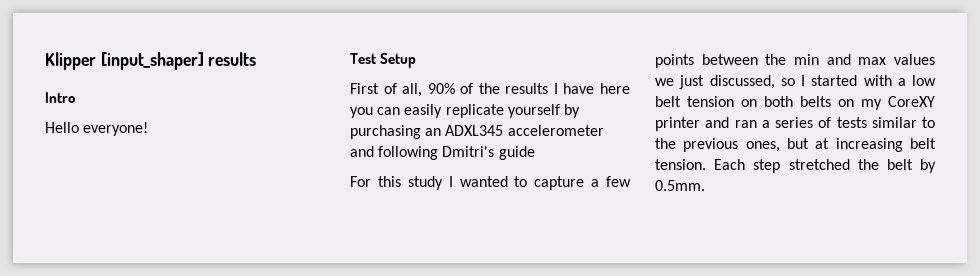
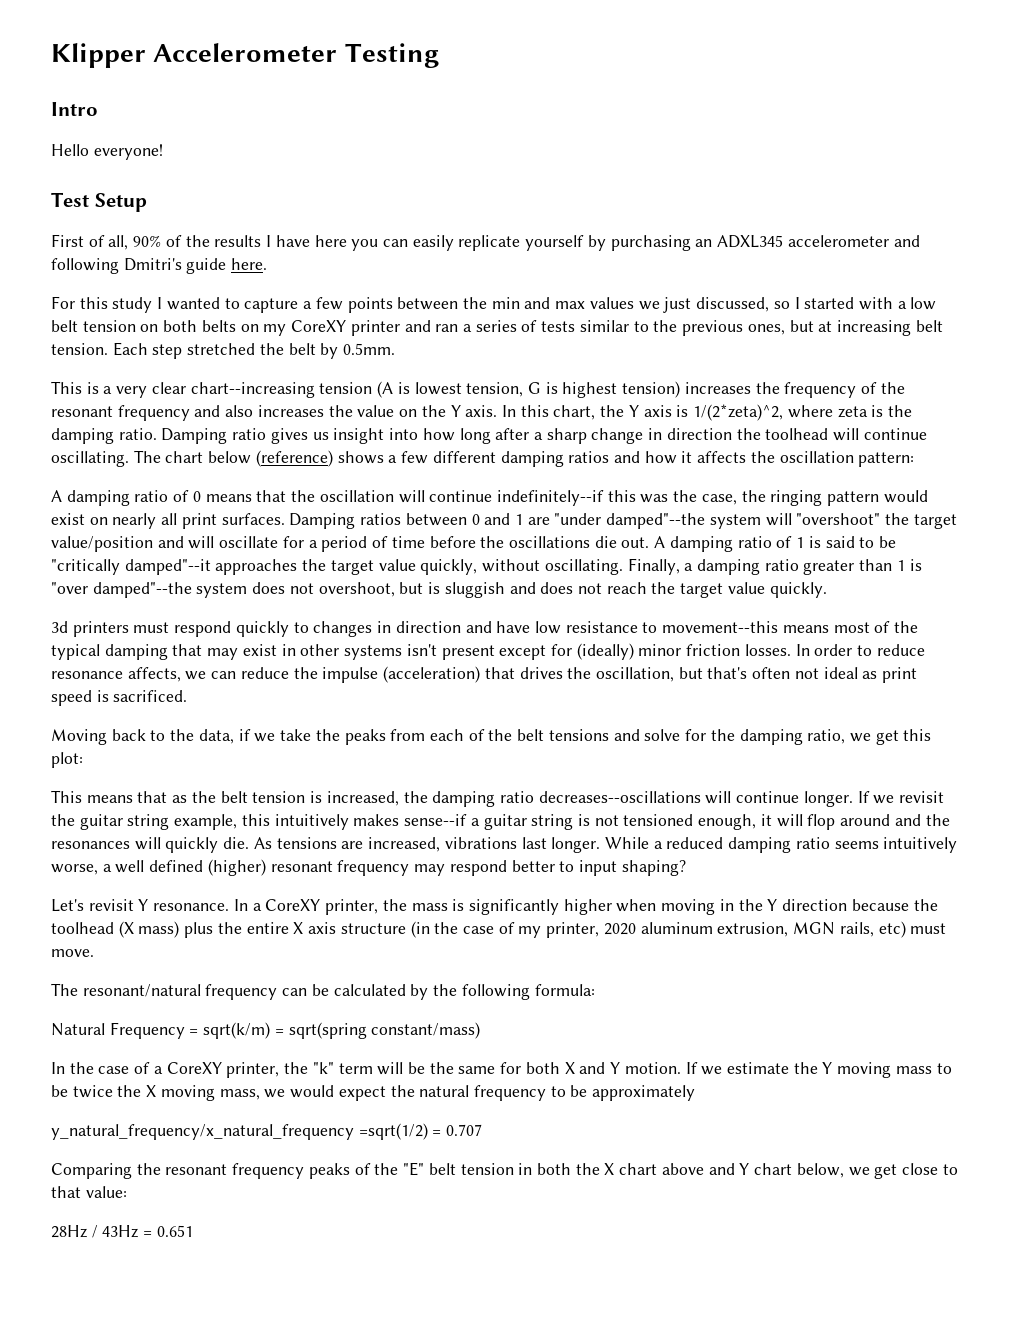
[100,52,257,70] [input_shaper] results -> [153,43,439,68] Accelerometer Testing
(535, 153) none -> [231,258,268,270] here.
(705, 185) none -> [51,381,905,398] [51,404,912,421] [51,428,927,444] [51,450,915,467] [51,490,928,506] [51,513,957,529] [51,536,896,552] [51,558,922,575] [51,582,827,598] [51,621,919,637] [51,643,925,660] [51,666,918,683] [51,690,188,706] [51,729,932,745] [51,752,83,768] [51,790,945,807] [51,814,950,830] [51,837,958,853] [51,859,686,876] [51,899,938,915] [51,921,947,938] [51,949,94,957] [51,983,595,1000] [51,1022,481,1039] [51,1062,952,1078] [51,1085,696,1101] [51,1123,483,1140] [51,1162,958,1179] [51,1186,127,1198] [51,1225,193,1238] // This is a very clear chart--increasing tension (A is lowest tension, G is highest tension) increases the frequency of the resonant frequency and also increases the value on the Y axis. In this chart, the Y axis is 1/(2*zeta)^2, where zeta is the damping ratio. Damping ratio gives us insight into how long after a sharp change in direction the toolhead will continue oscillating. The chart below (reference) shows a few different damping ratios and how it affects the oscillation pattern: // A damping ratio of 0 means that the oscillation will continue indefinitely--if this was the case, the ringing pattern would exist on nearly all print surfaces. Damping ratios between 0 and 1 are "under damped"--the system will "overshoot" the target value/position and will oscillate for a period of time before the oscillations die out. A damping ratio of 1 is said to be "critically damped"--it approaches the target value quickly, without oscillating. Finally, a damping ratio greater than 1 is "over damped"--the system does not overshoot, but is sluggish and does not reach the target value quickly. // 3d printers must respond quickly to changes in direction and have low resistance to movement--this means most of the typical damping that may exist in other systems isn't present except for (ideally) minor friction losses. In order to reduce resonance affects, we can reduce the impulse (acceleration) that drives the oscillation, but that's often not ideal as print speed is sacrificed. // Moving back to the data, if we take the peaks from each of the belt tensions and solve for the damping ratio, we get this plot: // This means that as the belt tension is increased, the damping ratio decreases--oscillations will continue longer. If we revisit the guitar string example, this intuitively makes sense--if a guitar string is not tensioned enough, it will flop around and the resonances will quickly die. As tensions are increased, vibrations last longer. While a reduced damping ratio seems intuitively worse, a well defined (higher) resonant frequency may respond better to input shaping? // Let's revisit Y resonance. In a CoreXY printer, the mass is significantly higher when moving in the Y direction because the toolhead (X mass) plus the entire X axis structure (in the case of my printer, 2020 aluminum extrusion, MGN rails, etc) must move. // The resonant/natural frequency can be calculated by the following formula: // Natural Frequency = sqrt(k/m) = sqrt(spring constant/mass) // In the case of a CoreXY printer, the "k" term will be the same for both X and Y motion. If we estimate the Y moving mass to be twice the X moving mass, we would expect the natural frequency to be approximately // y_natural_frequency/x_natural_frequency =sqrt(1/2) = 0.707 // Comparing the resonant frequency peaks of the "E" belt tension in both the X chart above and Y chart below, we get close to that value: // 28Hz / 43Hz = 0.651

